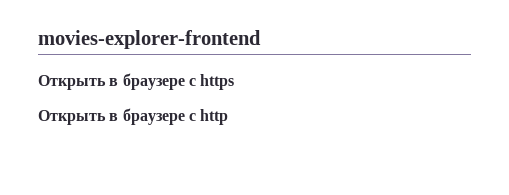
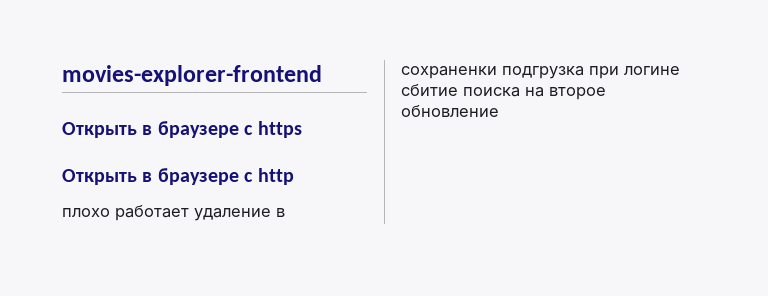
(229, 117) none -> [62,205,285,221] [401,66,680,79] [401,84,606,100] [401,105,499,117] // плохо работает удаление в сохраненки подгрузка при логине сбитие поиска на второе обновление

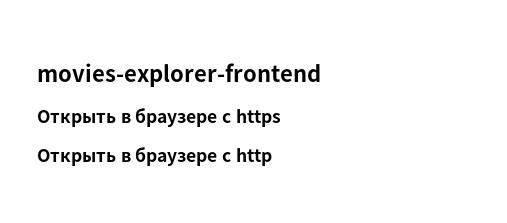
[62,205,285,221] [401,66,680,79] [401,84,606,100] [401,105,499,117] // плохо работает удаление в сохраненки подгрузка при логине сбитие поиска на второе обновление -> (272, 157) none

